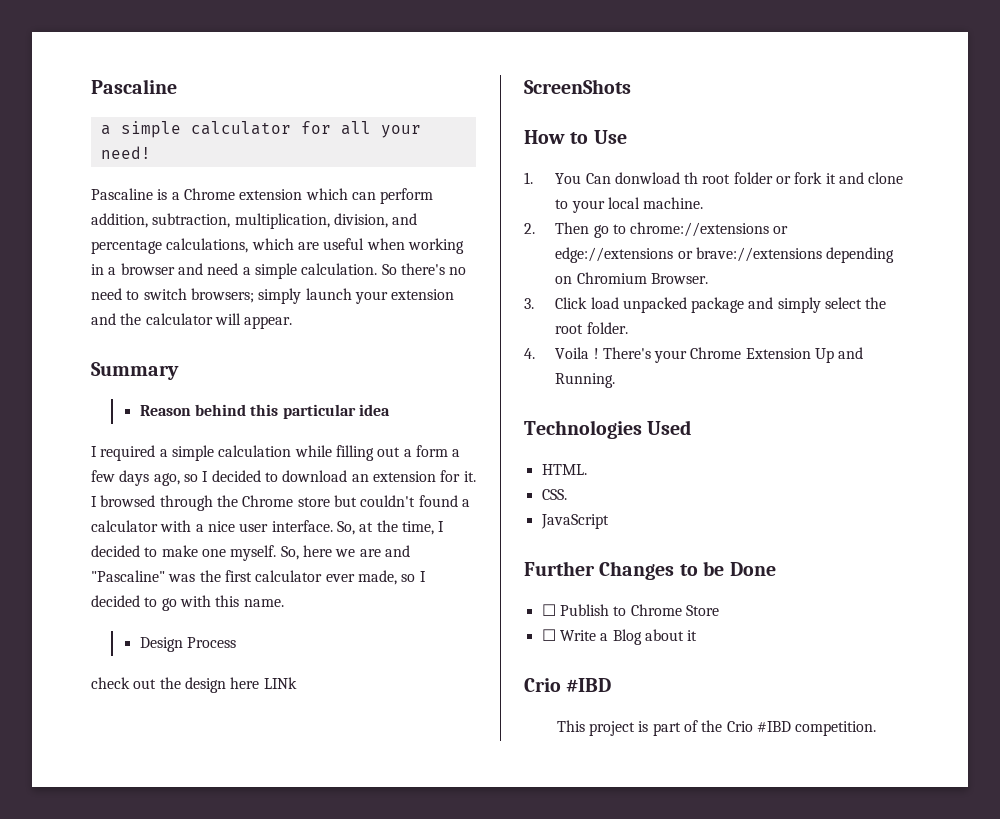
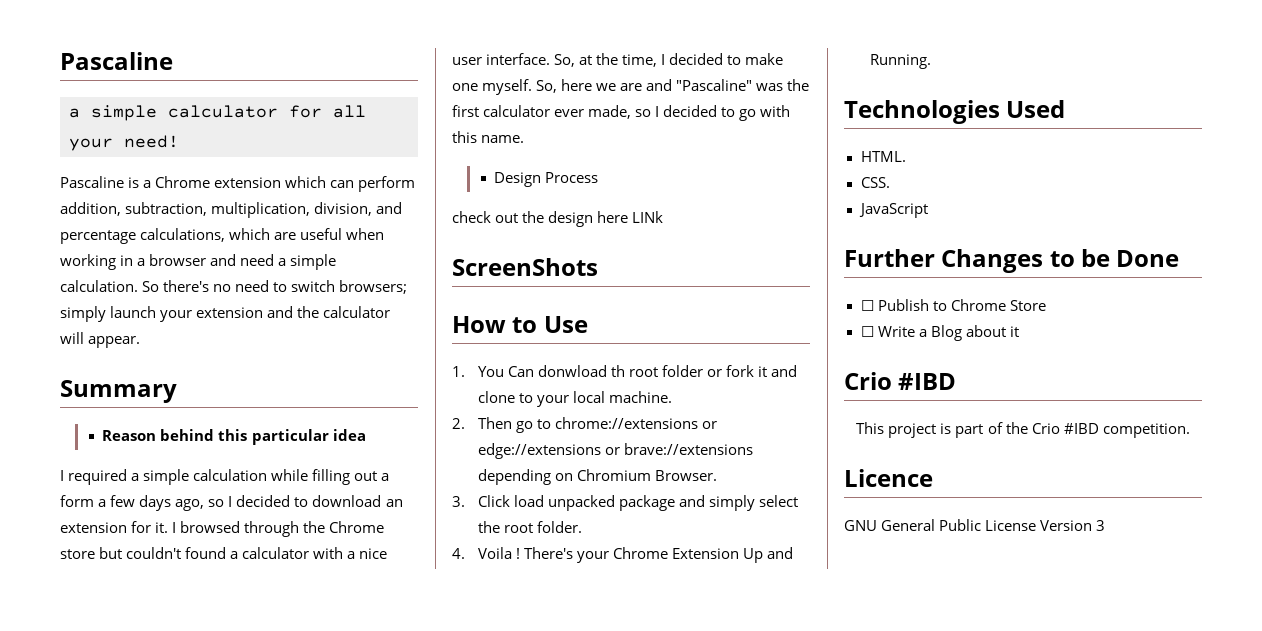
(877, 728) none -> [844,469,933,487] [844,519,1106,531] // Licence // GNU General Public License Version 3

